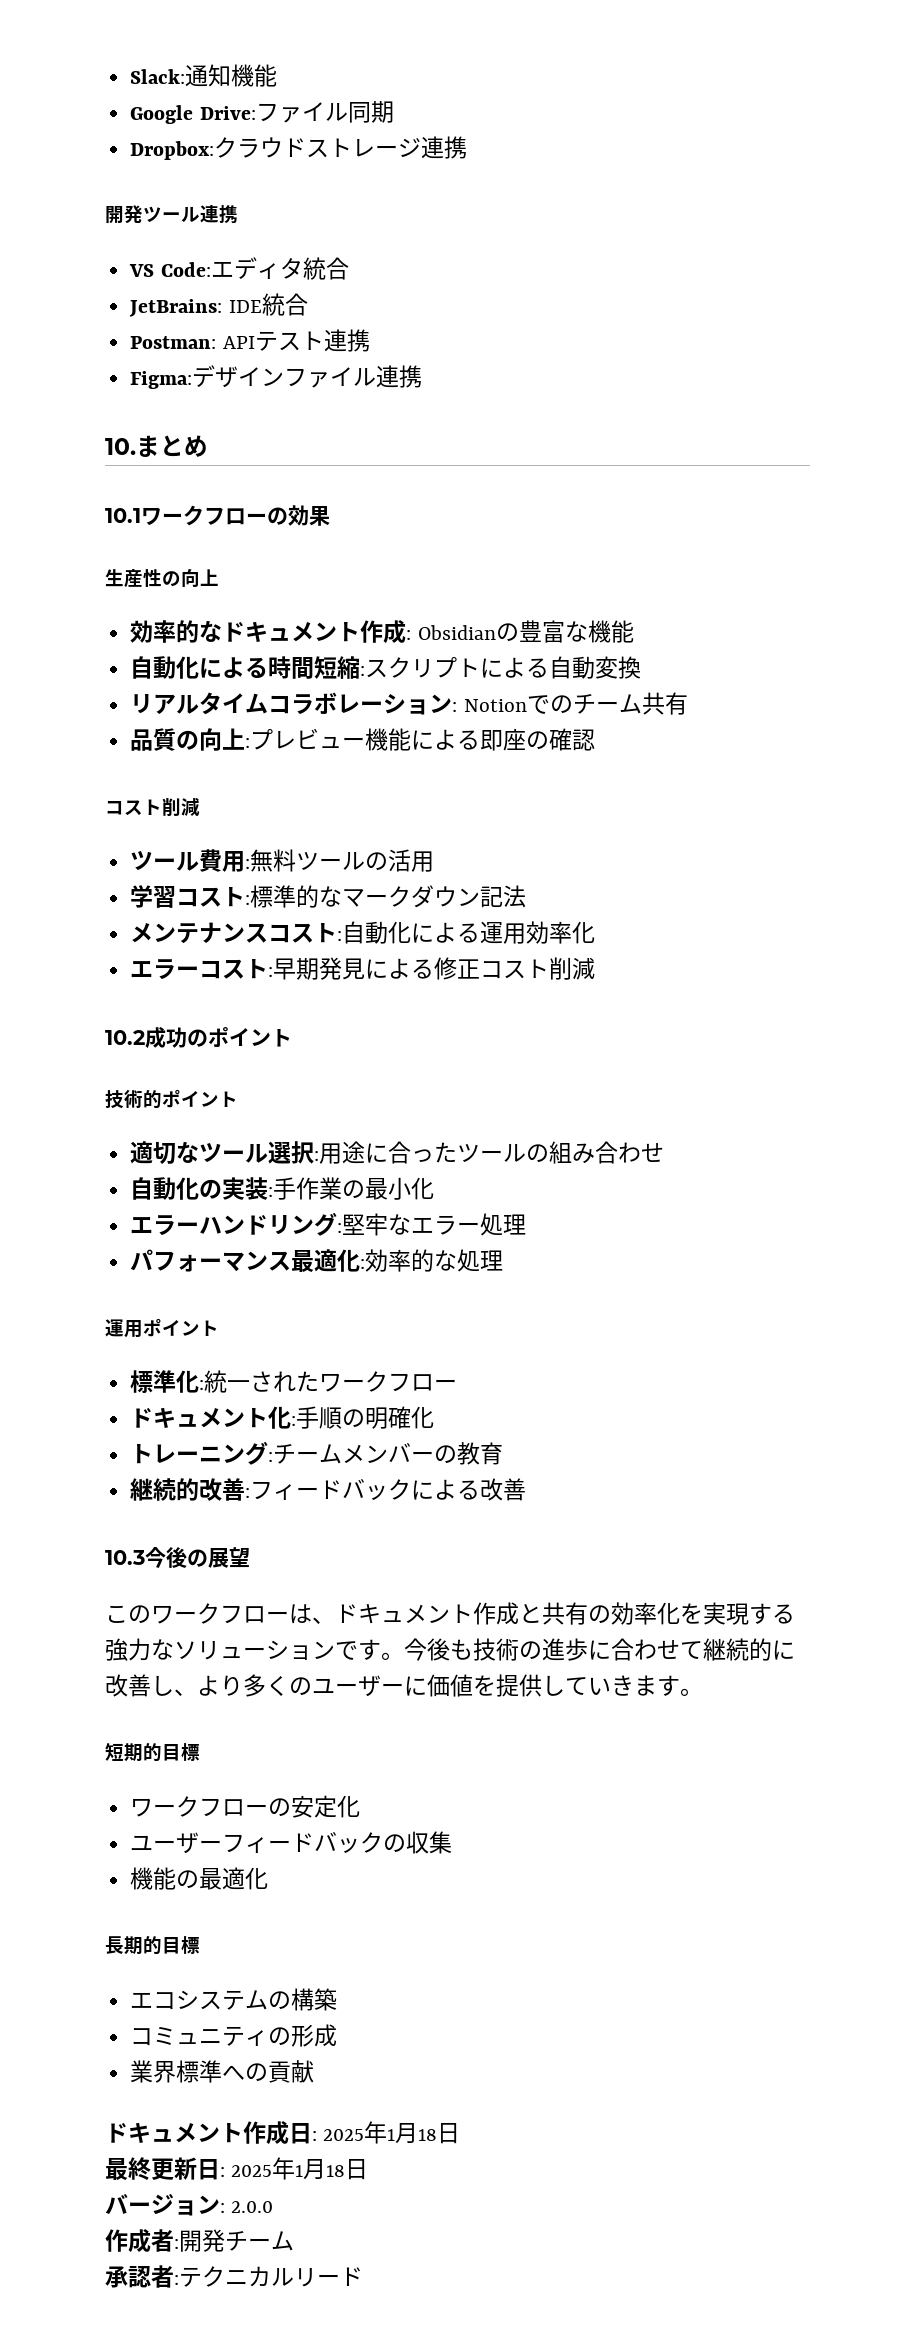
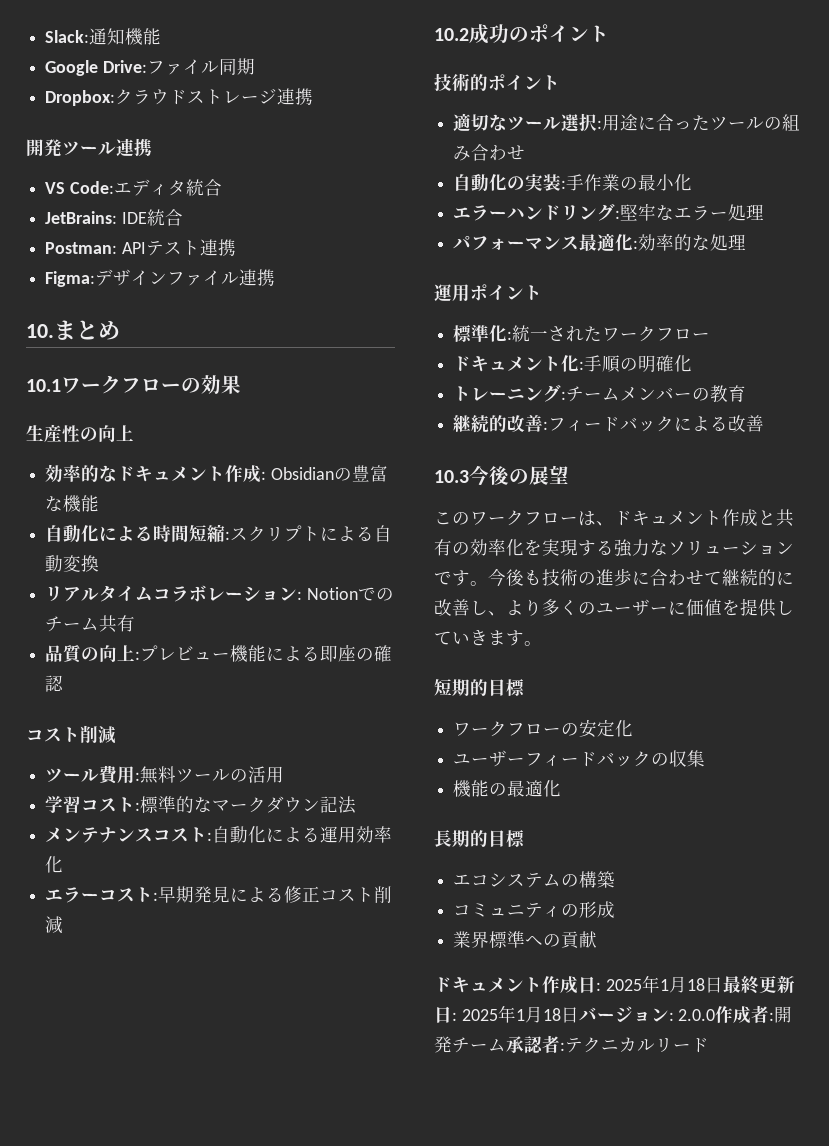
(461, 2133) // -> (723, 985) none
(369, 2169) // -> (579, 1015) none
(274, 2207) // -> (716, 1015) none
(294, 2241) // -> (506, 1045) none

